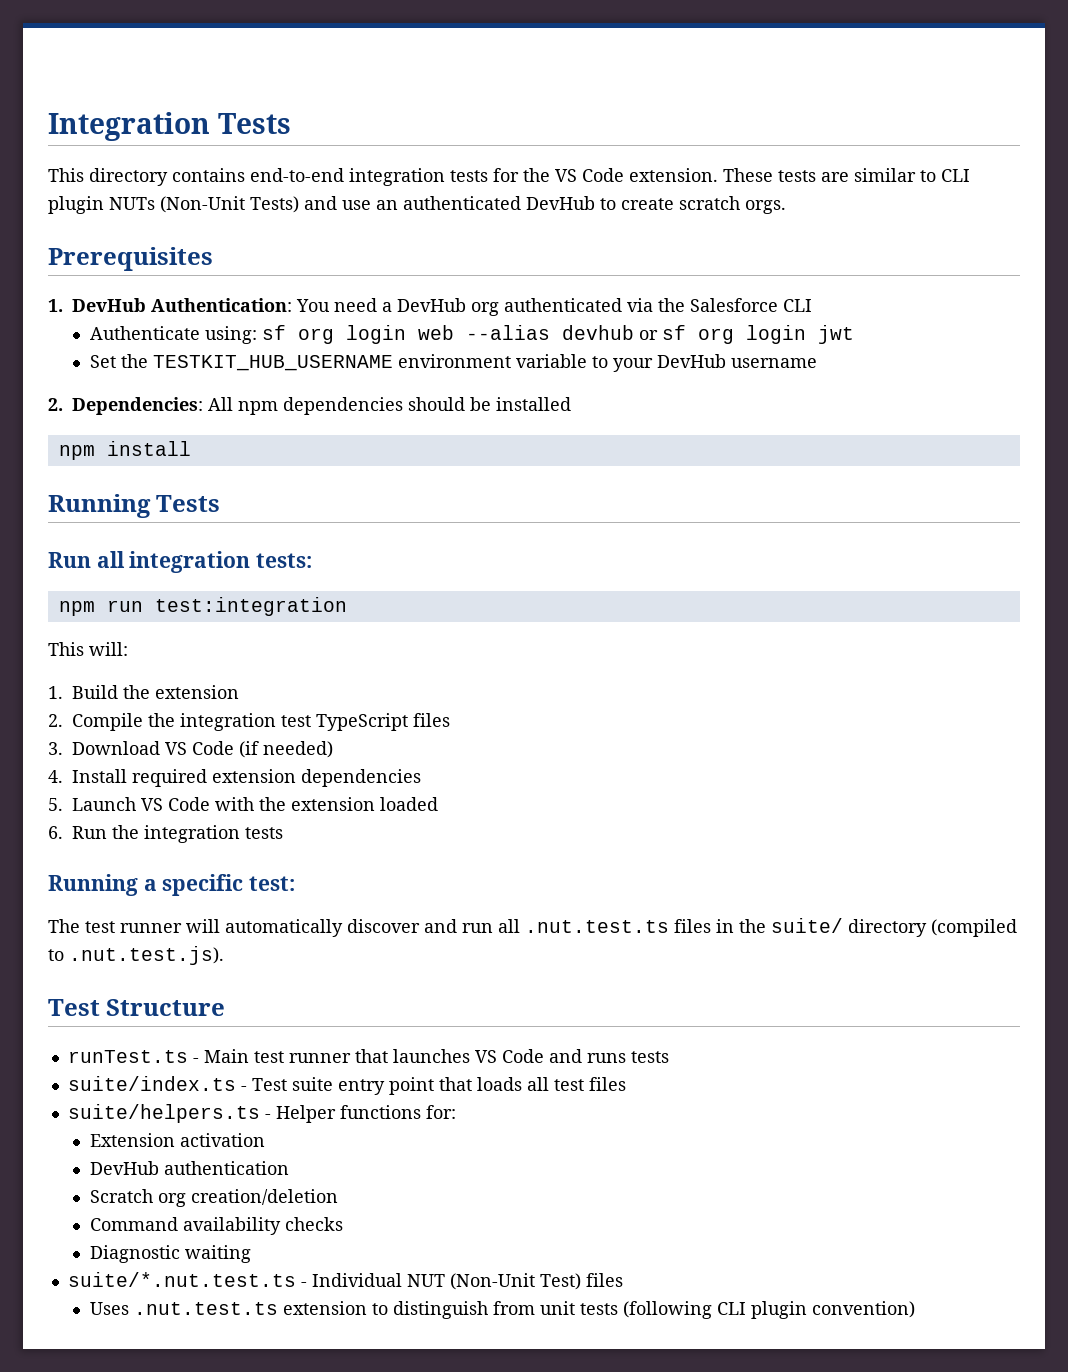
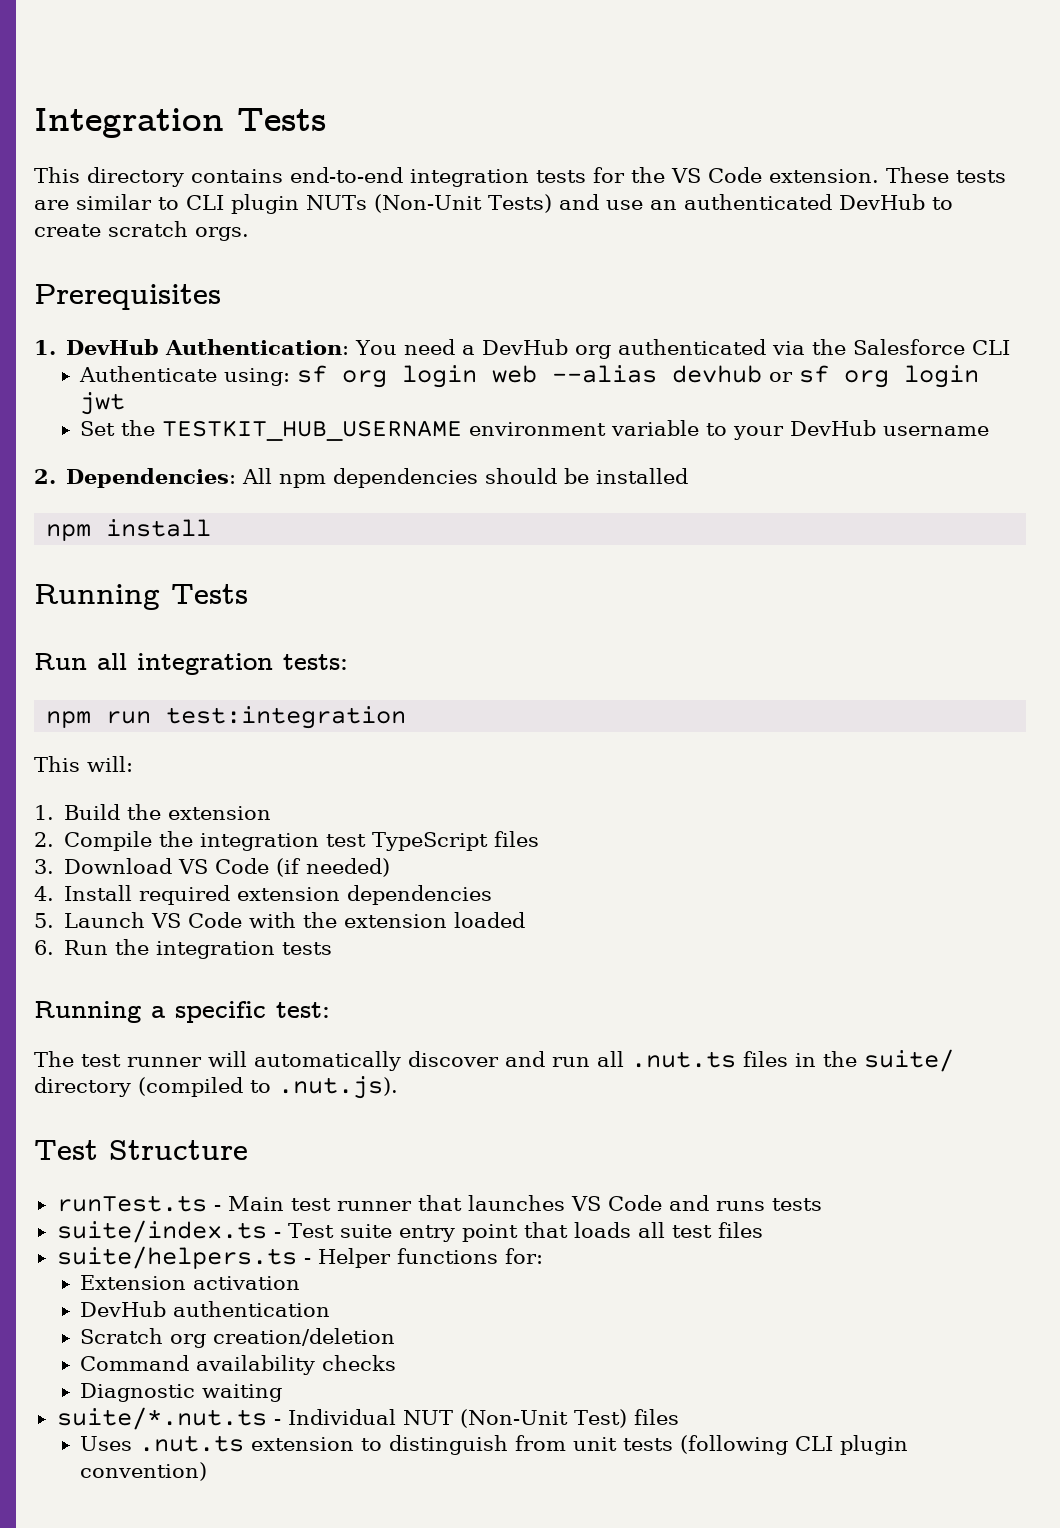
[525,920,669,933] .nut.test.ts -> [631,1051,736,1068] .nut.ts
[69,946,224,965] .nut.test.js). -> [278,1076,398,1099] .nut.js).
[67,1272,296,1287] suite/*.nut.test.ts -> [56,1407,267,1430] suite/*.nut.ts
[133,1302,278,1315] .nut.test.ts -> [139,1435,245,1452] .nut.ts

